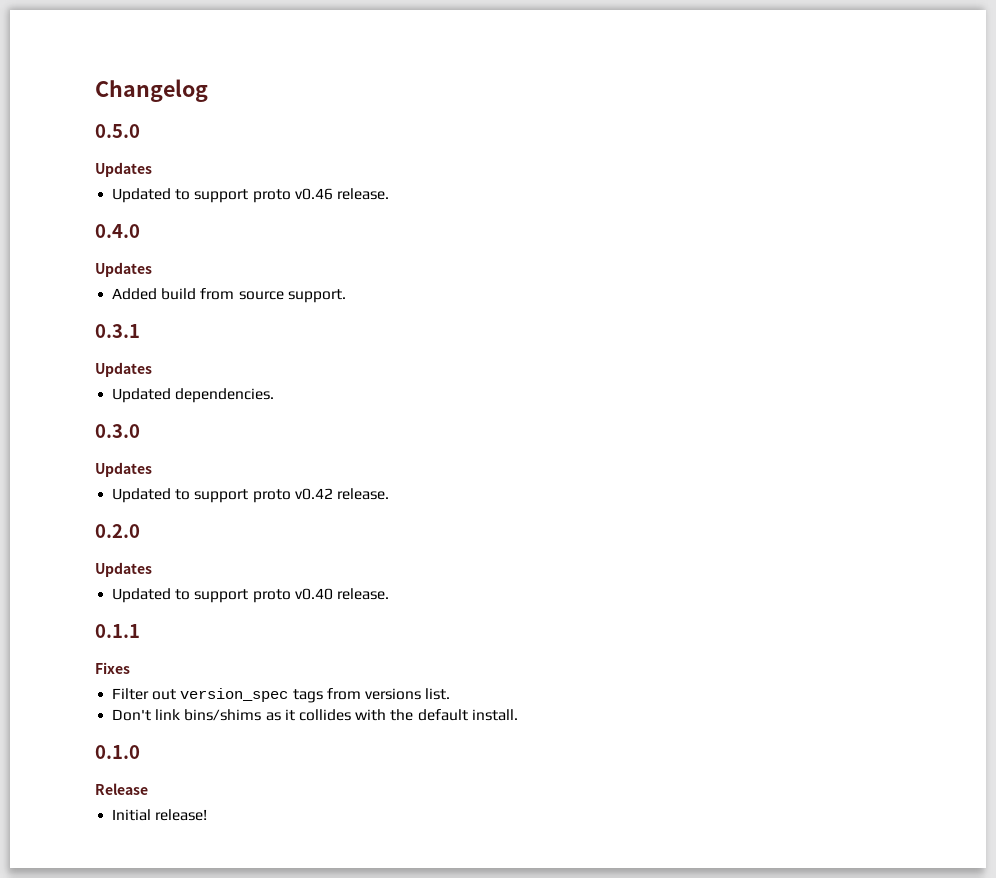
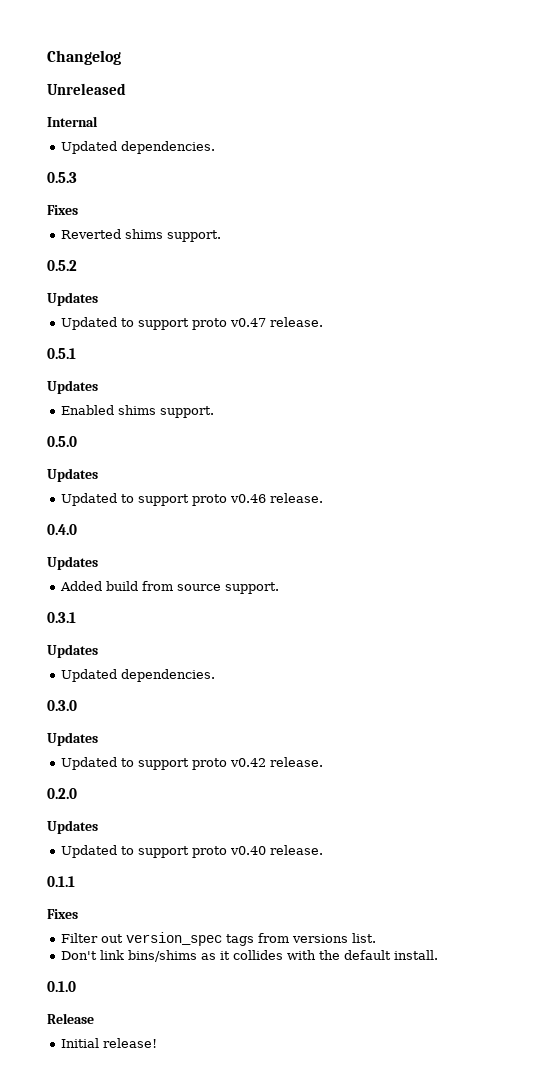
(208, 90) none -> [47,83,126,95] [47,116,98,127] [60,141,215,154] [47,172,77,183] [47,205,78,215] [60,229,221,242] [47,260,77,271] [47,292,98,306] [60,317,323,330] [47,348,76,359] [47,380,98,394] [60,405,214,418] // Unreleased // Internal // Updated dependencies. // 0.5.3 // Fixes // Reverted shims support. // 0.5.2 // Updates // Updated to support proto v0.47 release. // 0.5.1 // Updates // Enabled shims support.

